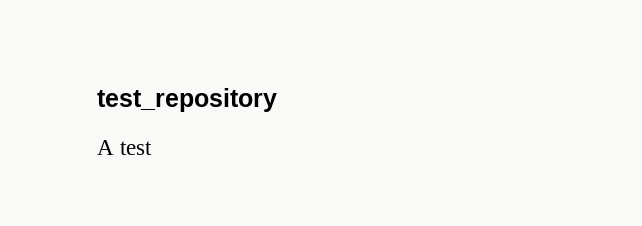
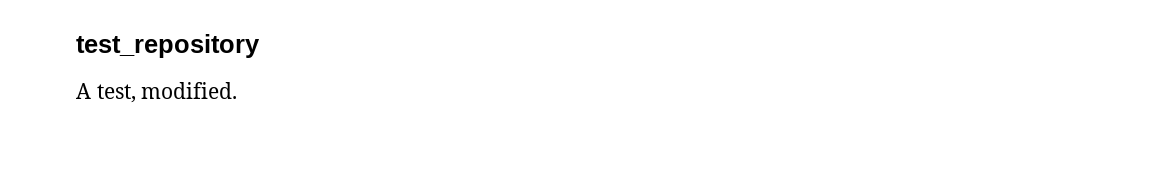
[120,141,153,155] test -> [96,82,238,103] test, modified.

